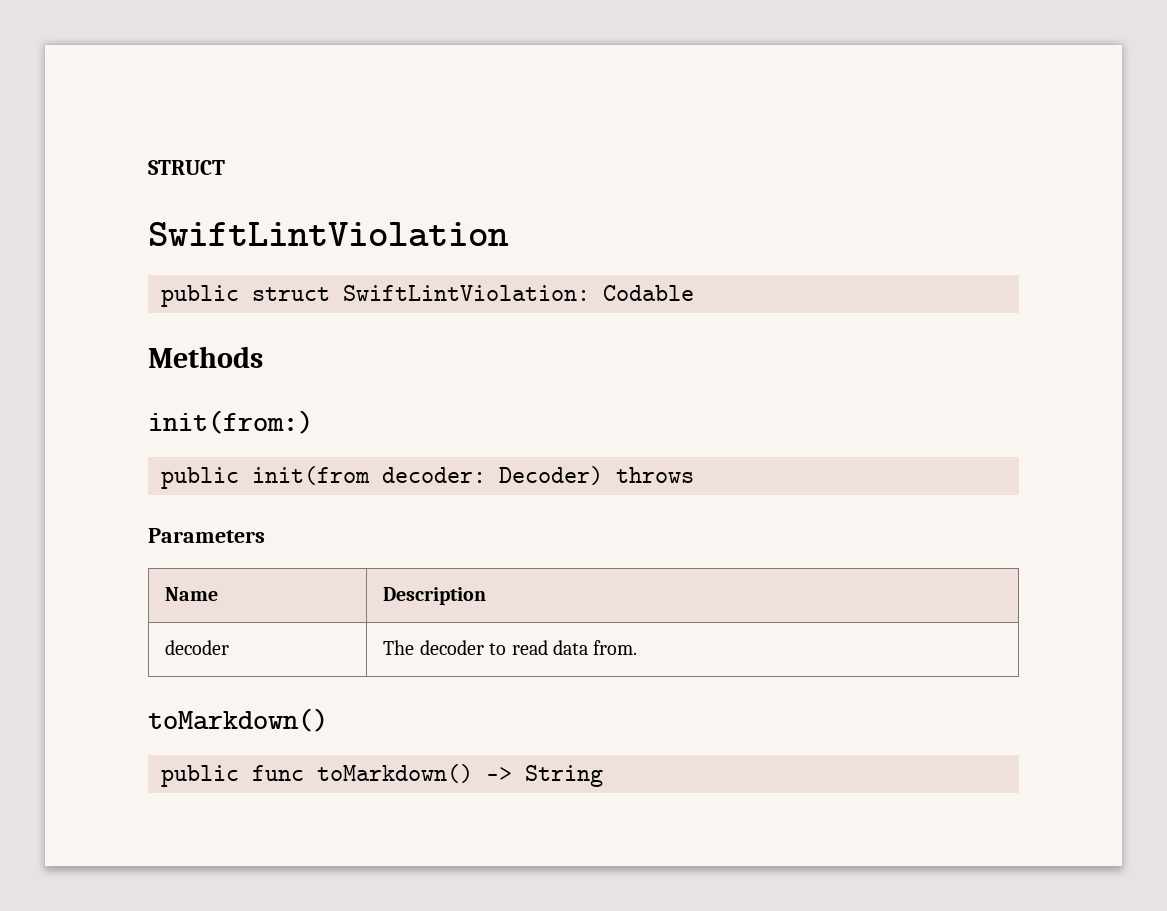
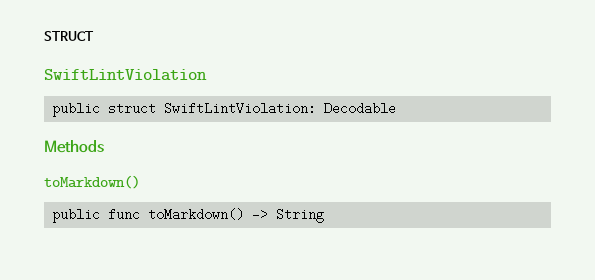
[603,285,695,301] Codable -> [323,102,396,115] Decodable
[148,410,313,434] [161,466,695,489] [148,528,265,543] [165,587,219,601] [383,587,487,605] [165,640,230,655] [383,640,638,655] // init(from:) // public init(from decoder: Decoder) throws // Parameters // Name | Description // decoder | The decoder to read data from. -> (104, 146) none

